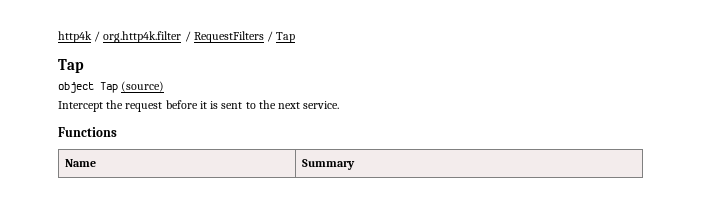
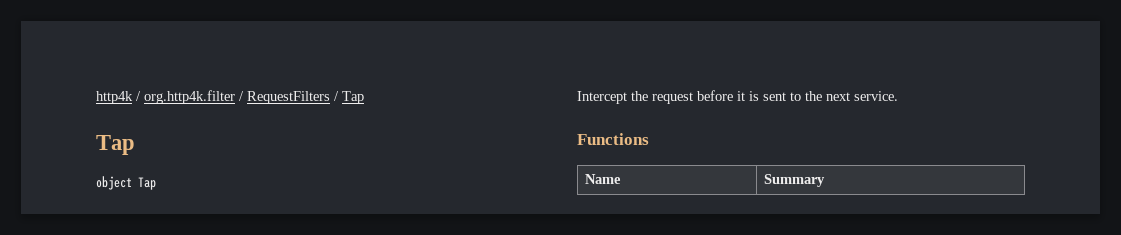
[121,81,165,92] (source) -> (156, 183) none

